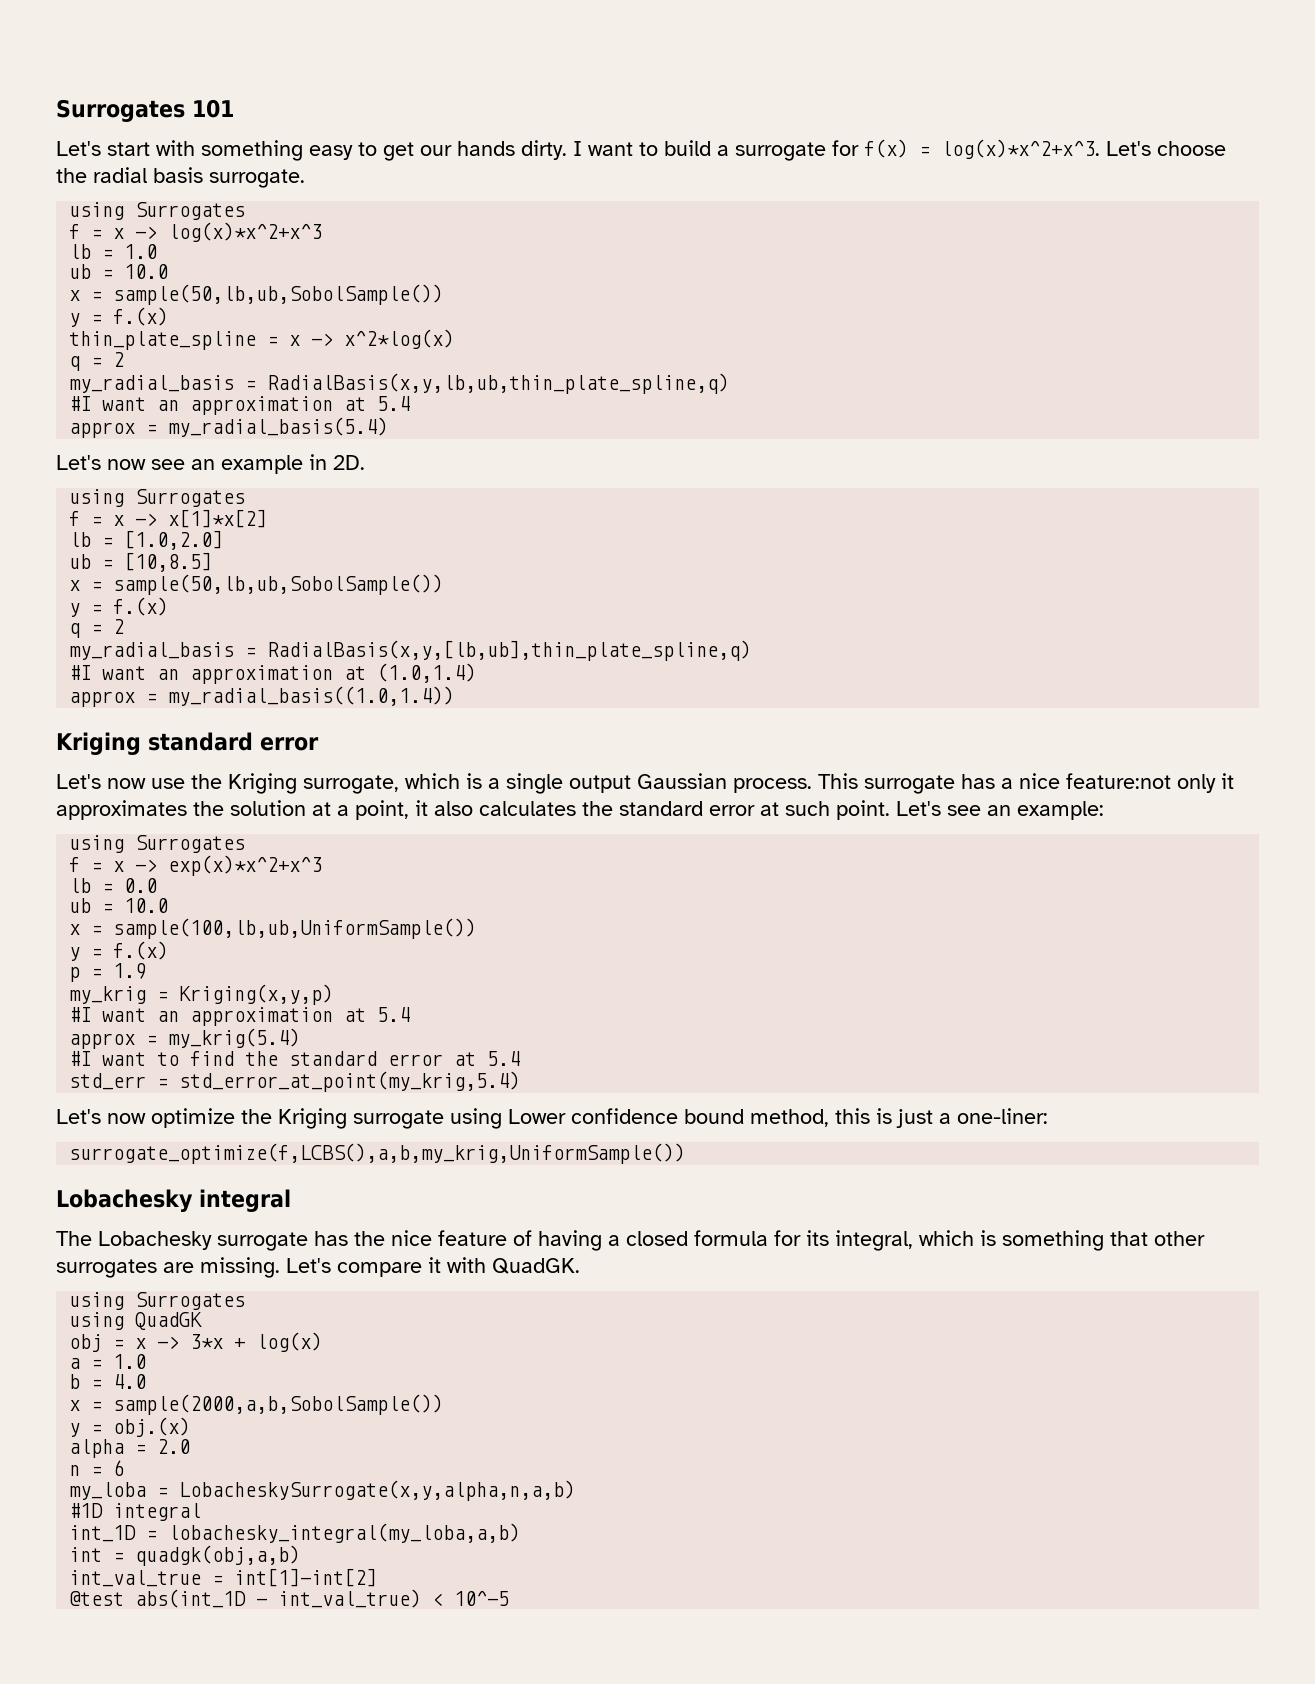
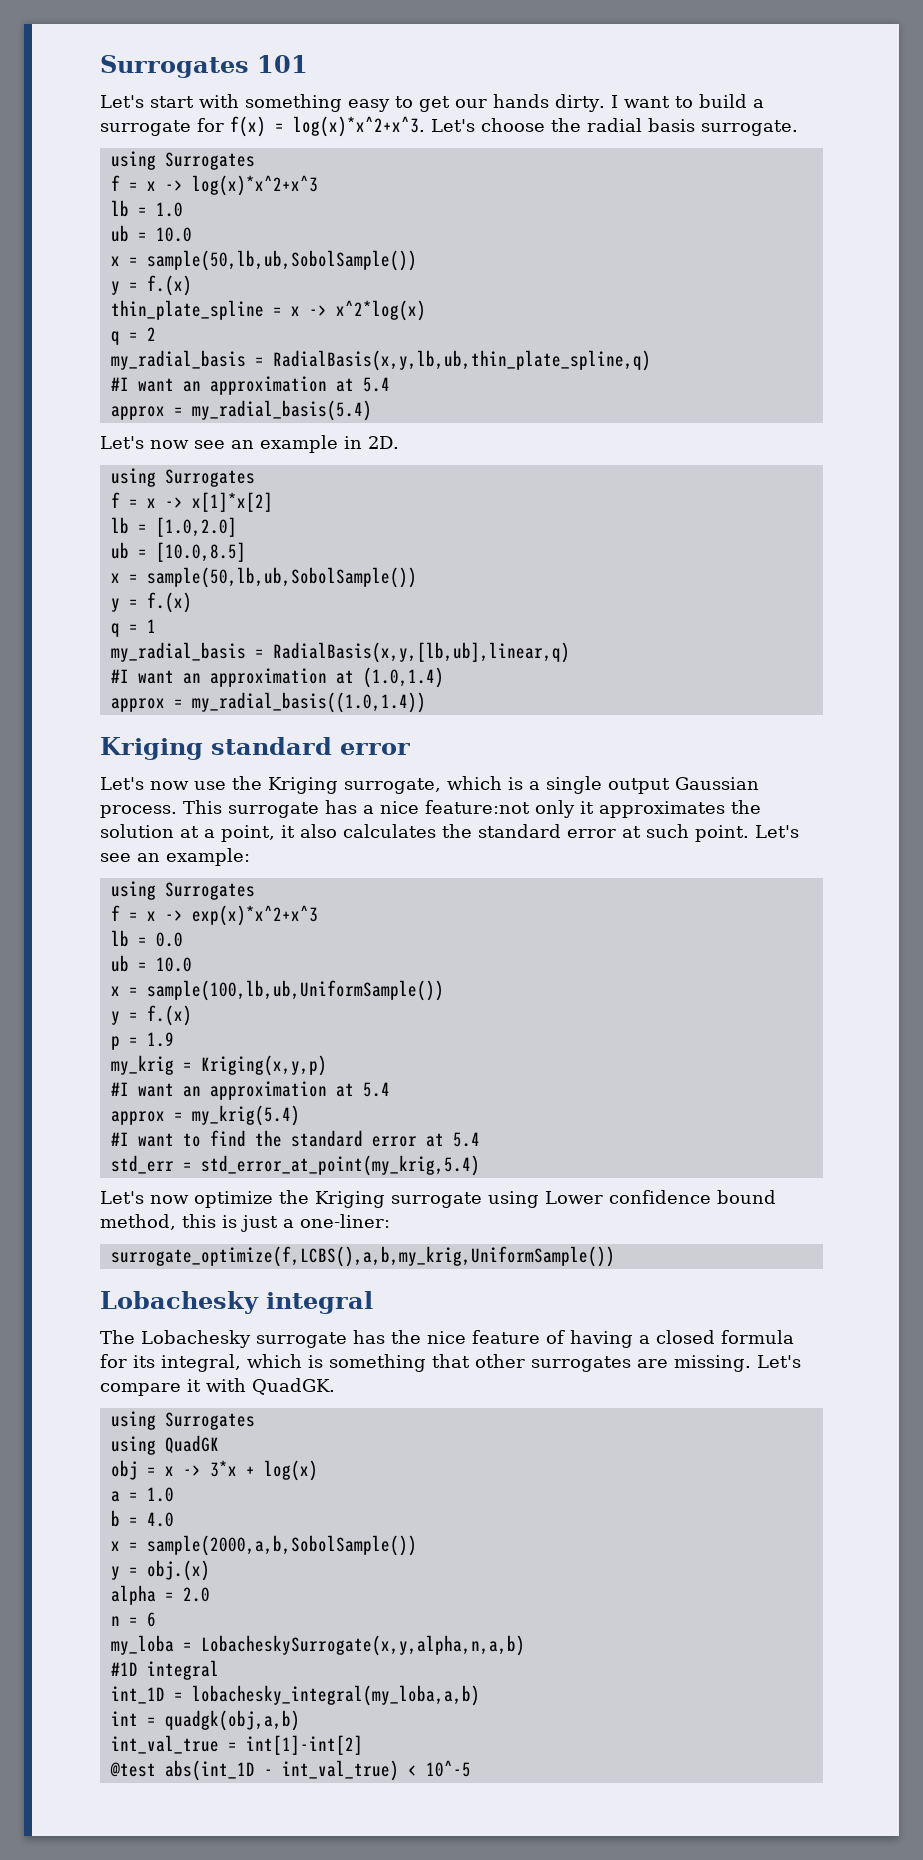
[124,552,213,572] [10,8.5] -> [155,542,246,562] [10.0,8.5]
[113,619,125,634] [69,640,752,661] 2 // my_radial_basis = RadialBasis(x,y,[lb,ub],thin_plate_spline,q) -> [146,619,156,633] [110,642,570,663] 1 // my_radial_basis = RadialBasis(x,y,[lb,ub],linear,q)

